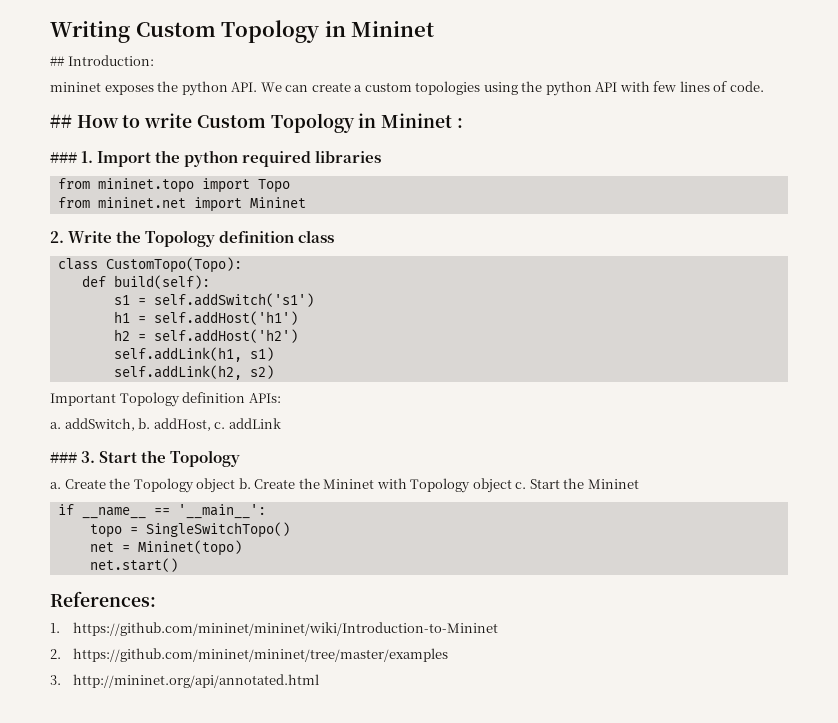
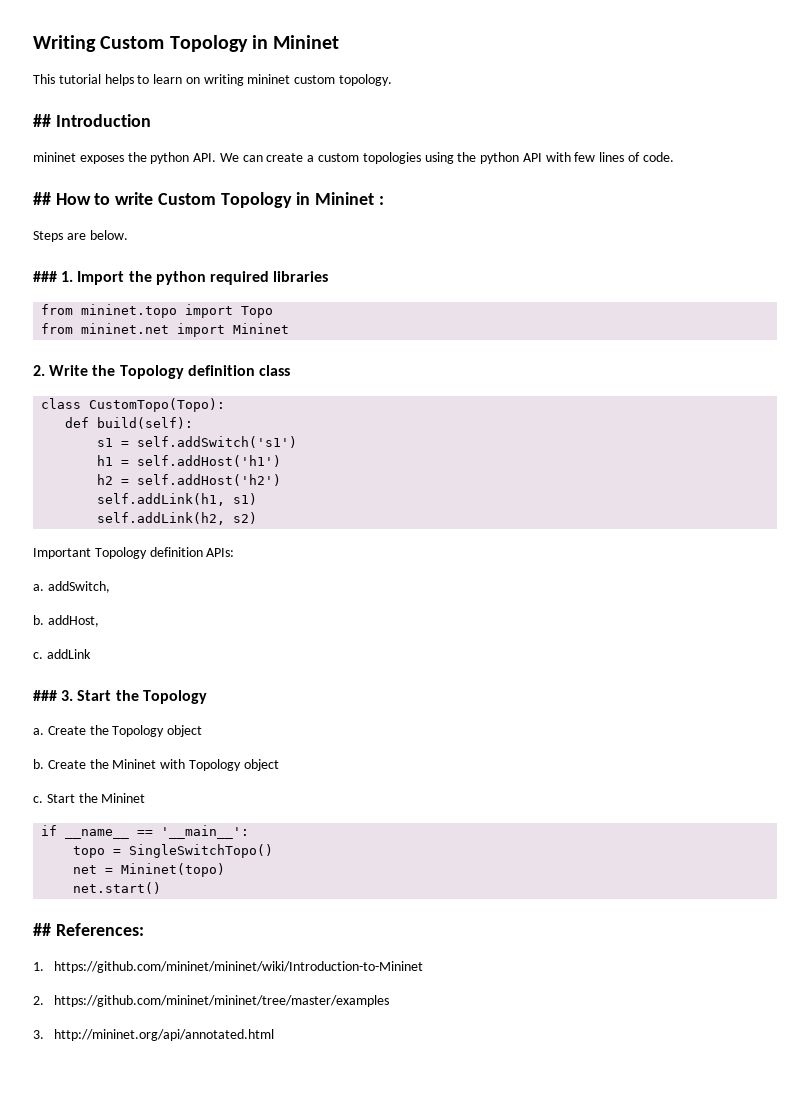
[50,55,154,66] // ## Introduction: -> [33,74,393,86] [33,114,151,127] // This tutorial helps to learn on writing mininet custom topology. // ## Introduction
(463, 123) none -> [33,230,128,242] // Steps are below.
(135, 424) none -> (110, 587) //
(211, 424) none -> (99, 621) //
(236, 485) none -> (203, 731) //
(512, 485) none -> (279, 765) //
(178, 565) none -> [33,923,51,936] ##

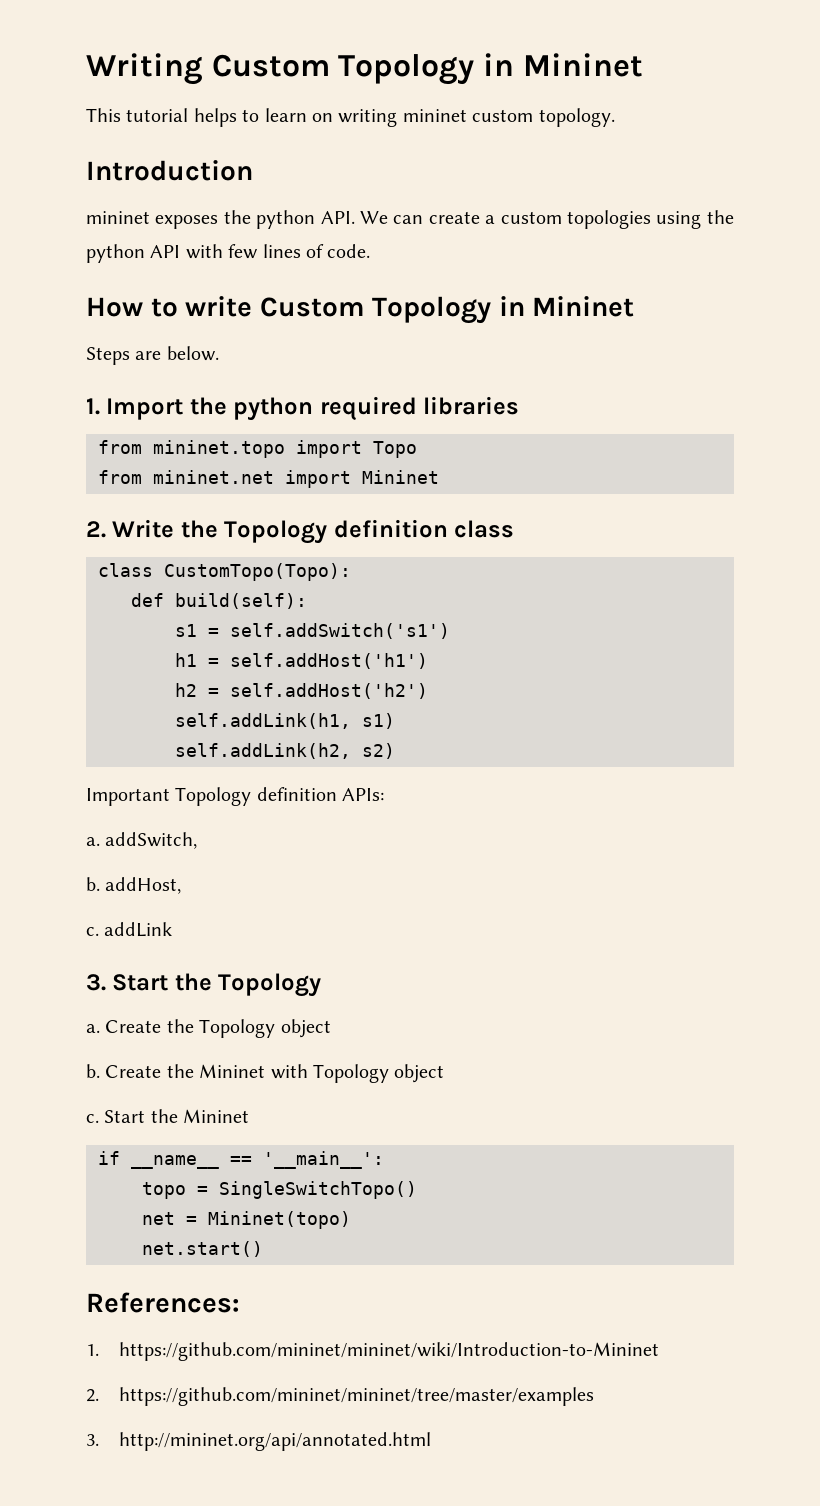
[33,114,51,127] ## -> (615, 117) none
[33,192,51,205] ## -> (371, 251) none
[378,196,384,205] : -> (635, 306) none
[33,271,57,282] ### -> (219, 353) none
[33,690,57,701] ### -> (173, 929) none
[33,923,51,936] ## -> (263, 1249) none

